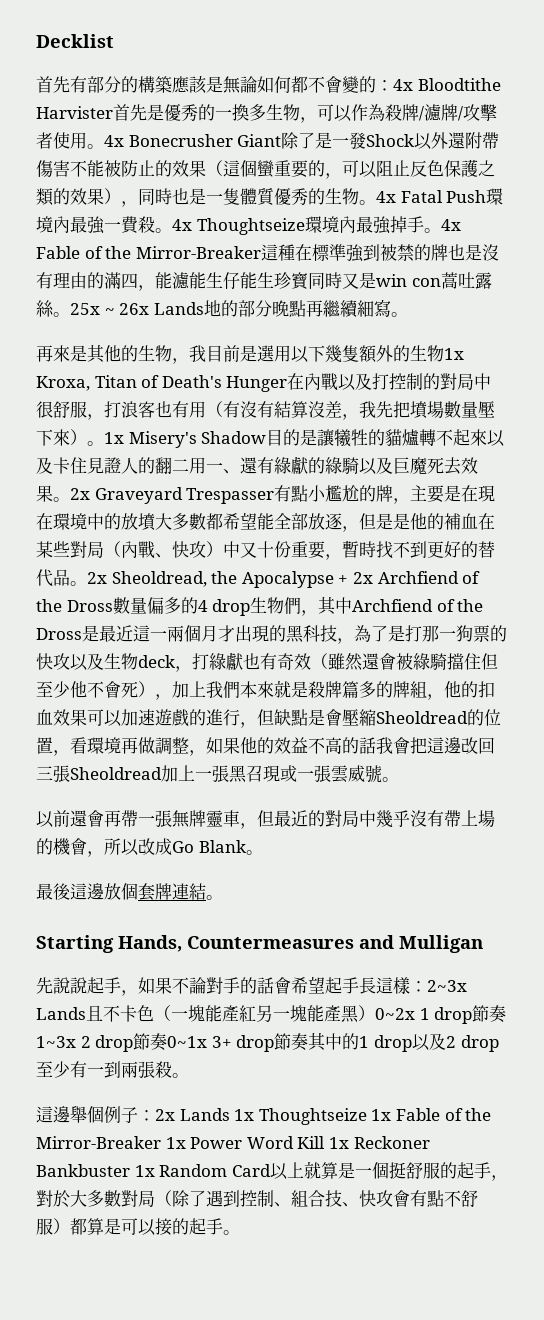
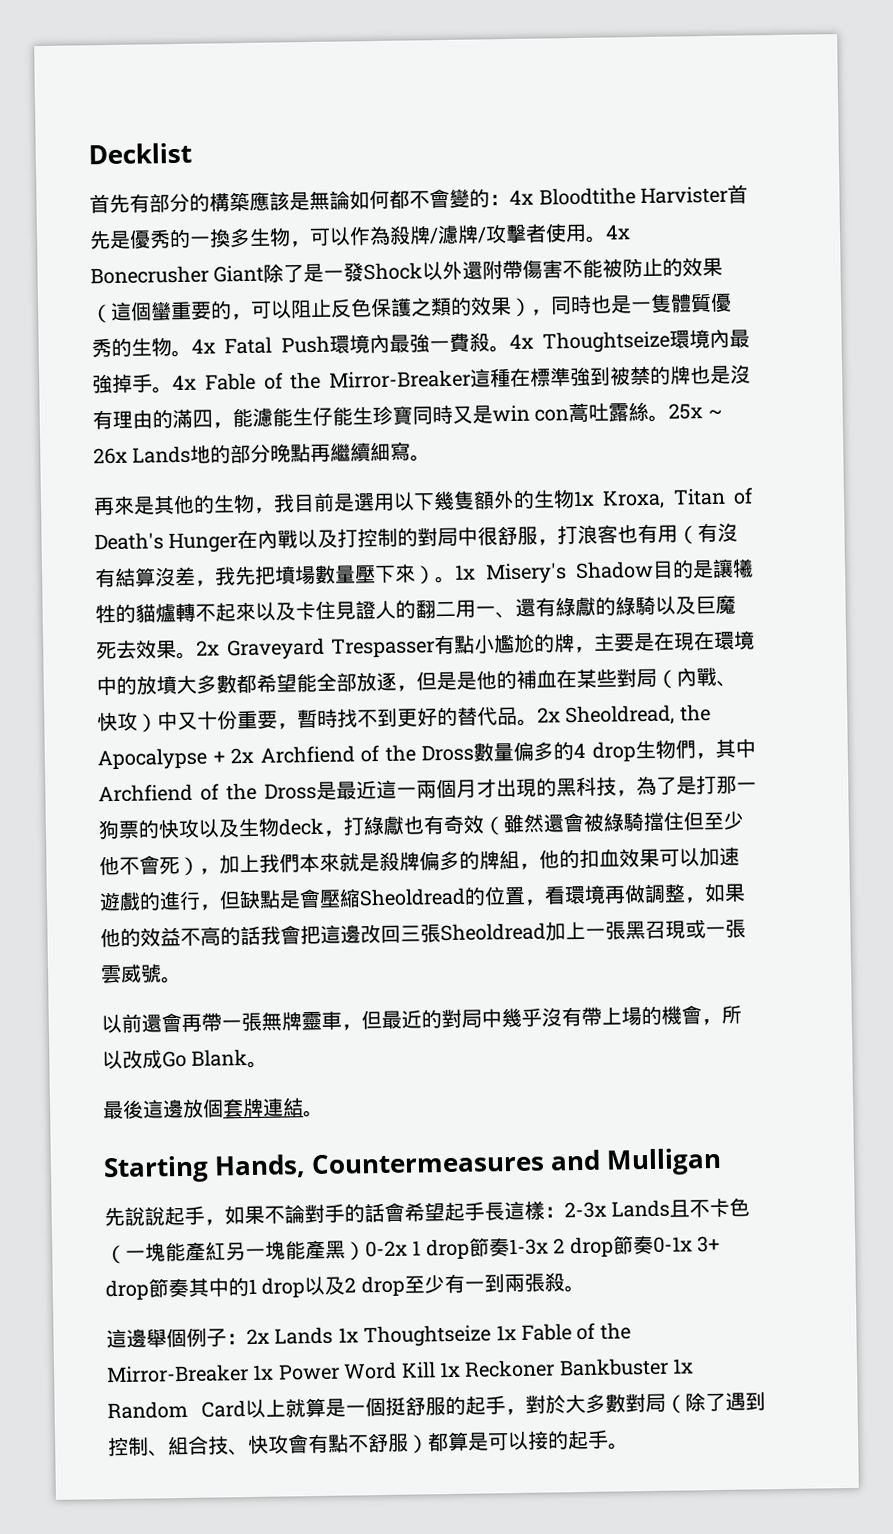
[342,681,359,698] 篇 -> [419,851,440,871] 偏
[427,980,467,992] 2~3x -> [564,1201,607,1219] 2-3x
[375,1008,415,1020] 0~2x -> [365,1240,408,1258] 0-2x
[36,1036,76,1048] 1~3x -> [508,1238,549,1256] 1-3x
[167,1036,208,1048] 0~1x -> [652,1236,693,1253] 0-1x

